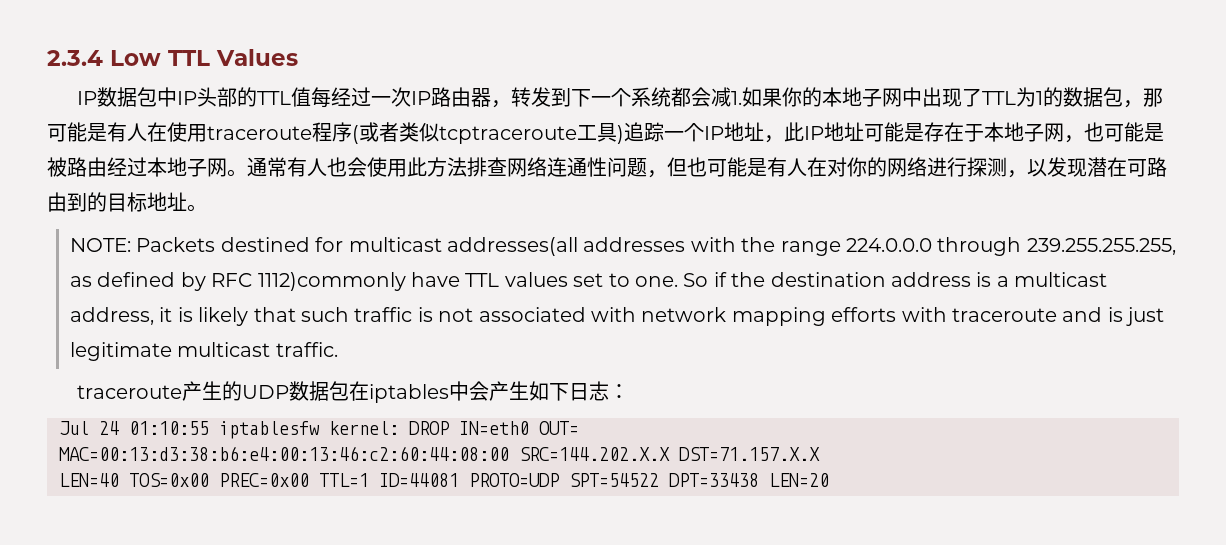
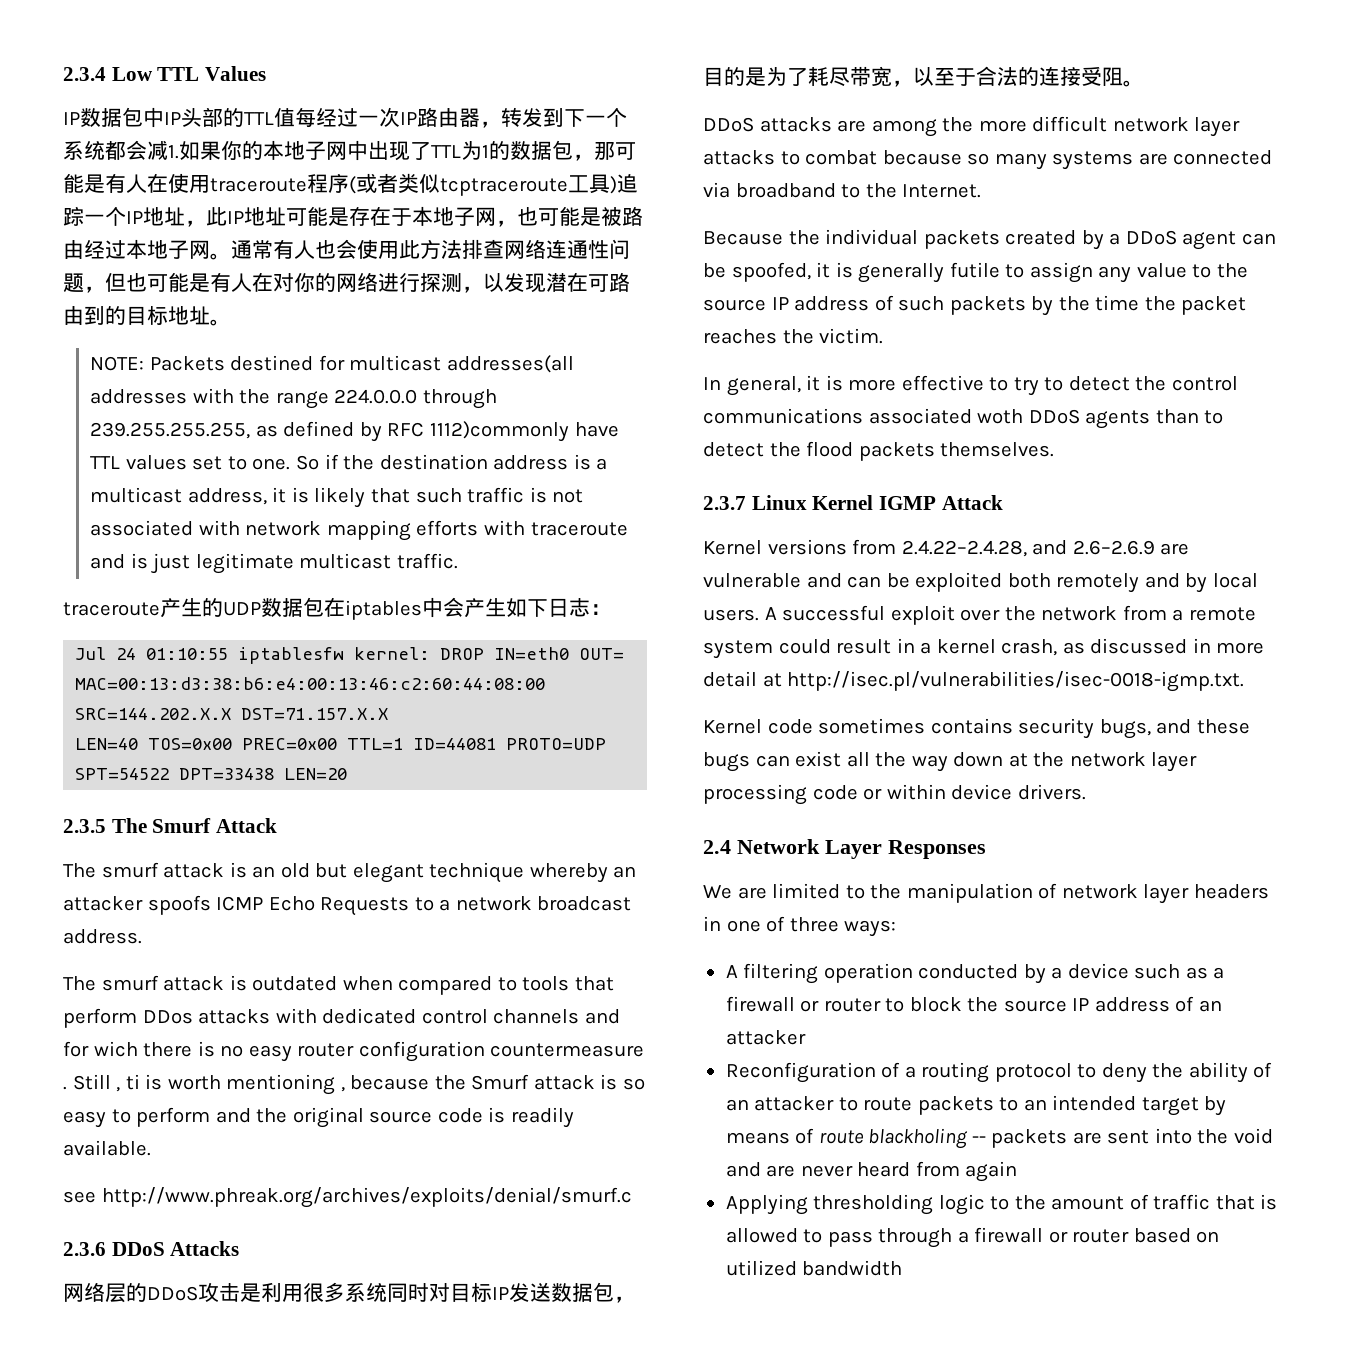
(829, 480) none -> [63,818,278,833] [63,862,637,883] [63,895,632,916] [63,929,142,944] [63,975,614,995] [63,1008,620,1028] [63,1041,645,1062] [63,1074,645,1095] [63,1107,574,1128] [63,1140,151,1156] [63,1187,632,1208] [63,1241,240,1256] [63,1282,635,1303] [703,66,1144,87] [703,116,1241,137] [703,150,1273,170] [703,182,982,198] [703,229,1276,250] [703,262,1248,283] [703,295,1247,316] [703,328,884,344] [703,375,1238,396] [703,408,1224,429] [703,441,1055,461] [703,495,1003,510] [703,539,1190,557] [703,572,1258,593] [703,605,1256,625] [703,638,1265,659] [703,671,1245,692] [703,718,1250,739] [703,751,1198,772] [703,784,1086,805] [703,839,986,859] [703,883,1269,904] [703,916,897,937] [725,963,1225,984] [725,996,1222,1012] [725,1030,806,1045] [725,1062,1273,1083] [725,1095,1227,1116] [725,1128,1273,1149] [725,1161,1018,1182] [725,1194,1278,1215] [725,1227,1220,1248] [725,1260,903,1276] // 2.3.5 The Smurf Attack // The smurf attack is an old but elegant technique whereby an attacker spoofs ICMP Echo Requests to a network broadcast address. // The smurf attack is outdated when compared to tools that perform DDos attacks with dedicated control channels and for wich there is no easy router configuration countermeasure . Still , ti is worth mentioning , because the Smurf attack is so easy to perform and the original source code is readily available. // see http://www.phreak.org/archives/exploits/denial/smurf.c // 2.3.6 DDoS Attacks // 网络层的DDoS攻击是利用很多系统同时对目标IP发送数据包，目的是为了耗尽带宽，以至于合法的连接受阻。 // DDoS attacks are among the more difficult network layer attacks to combat because so many systems are connected via broadband to the Internet. // Because the individual packets created by a DDoS agent can be spoofed, it is generally futile to assign any value to the source IP address of such packets by the time the packet reaches the victim. // In general, it is more effective to try to detect the control communications associated woth DDoS agents than to detect the flood packets themselves. // 2.3.7 Linux Kernel IGMP Attack // Kernel versions from 2.4.22–2.4.28, and 2.6–2.6.9 are vulnerable and can be exploited both remotely and by local users. A successful exploit over the network from a remote system could result in a kernel crash, as discussed in more detail at http://isec.pl/vulnerabilities/isec-0018-igmp.txt. // Kernel code sometimes contains security bugs, and these bugs can exist all the way down at the network layer processing code or within device drivers. // 2.4 Network Layer Responses // We are limited to the manipulation of network layer headers in one of three ways: // A filtering operation conducted by a device such as a firewall or router to block the source IP address of an attacker // Reconfiguration of a routing protocol to deny the ability of an attacker to route packets to an intended target by means of route blackholing -- packets are sent into the void and are never heard from again // Applying thresholding logic to the amount of traffic that is allowed to pass through a firewall or router based on utilized bandwidth

